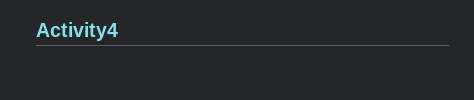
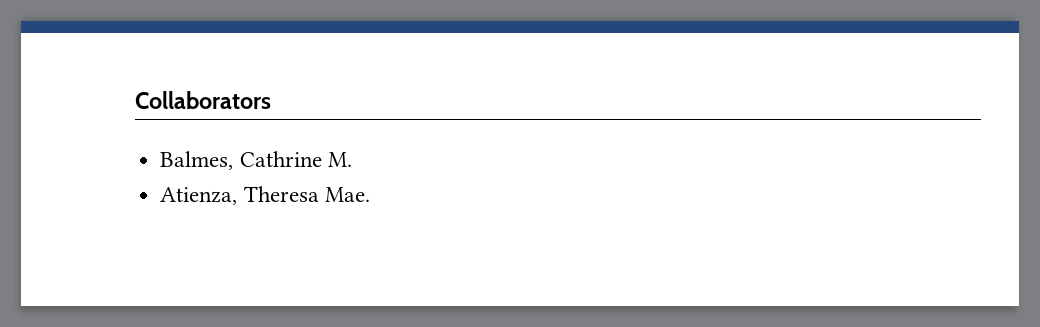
[36,22,118,41] Activity4 -> [135,91,271,109] [160,151,352,170] [160,186,370,205] Collaborators // Balmes, Cathrine M. // Atienza, Theresa Mae.

